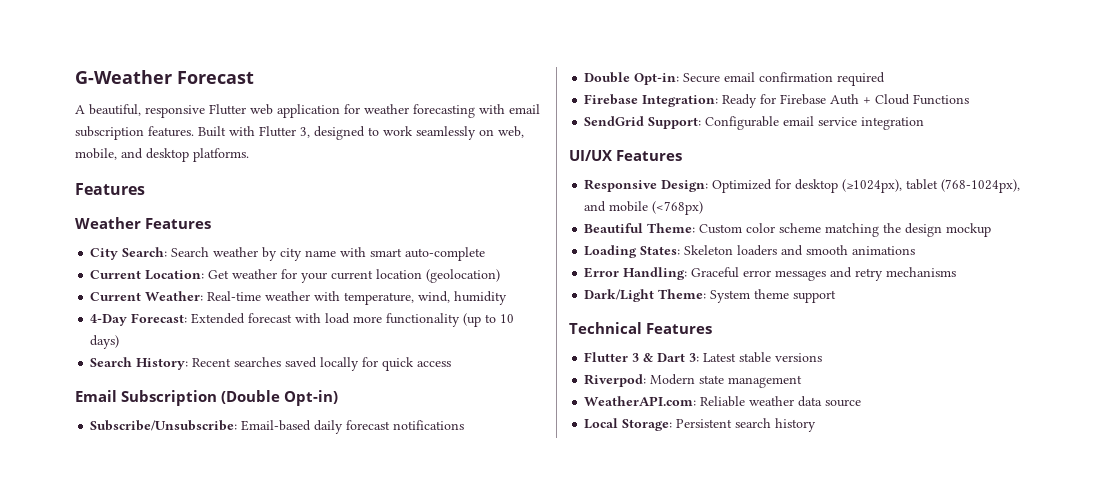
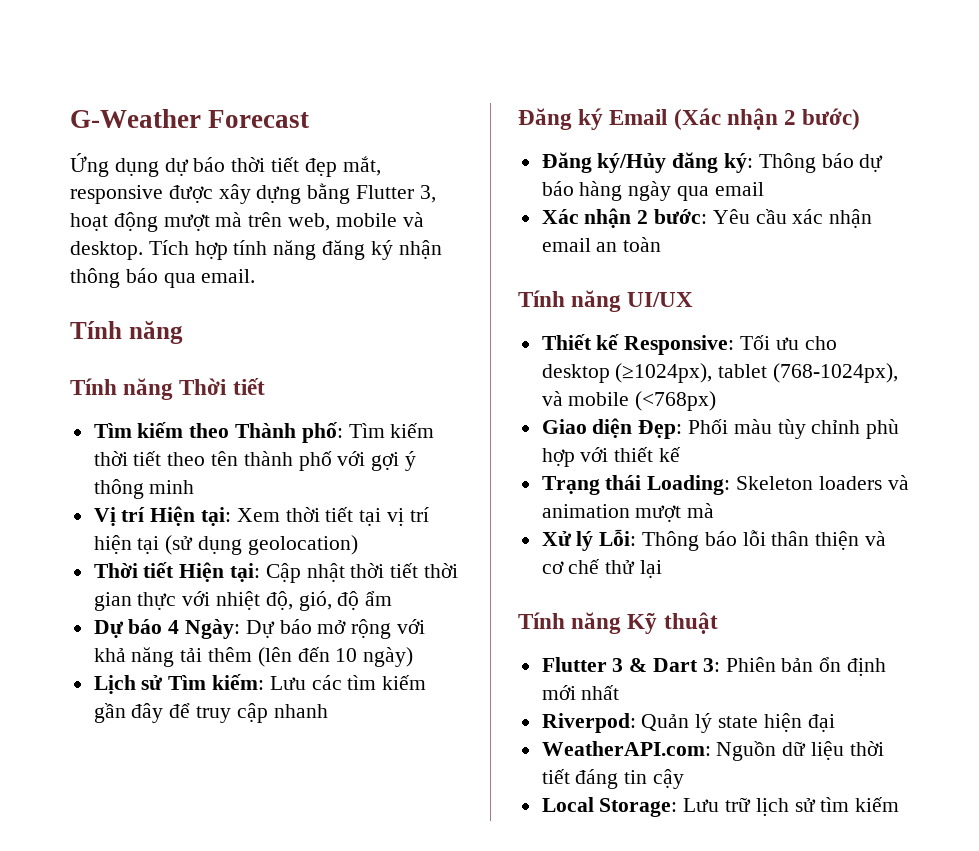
[75,104,540,118] [75,126,524,140] [75,148,249,162] [75,183,145,195] [75,217,211,229] [90,247,486,261] [90,269,501,283] [90,291,508,305] [90,313,515,327] [90,335,120,349] [90,357,452,371] [75,390,338,406] [90,420,465,434] [584,72,886,86] [584,94,970,108] [584,116,925,130] [569,150,682,161] [584,179,792,193] A beautiful, responsive Flutter web application for weather forecasting with email subscription features. Built with Flutter 3, designed to work seamlessly on web, mobile, and desktop platforms. // Features // Weather Features // City Search: Search weather by city name with smart auto-complete // Current Location: Get weather for your current location (geolocation) // Current Weather: Real-time weather with temperature, wind, humidity // 4-Day Forecast: Extended forecast with load more functionality (up to 10 days) // Search History: Recent searches saved locally for quick access // Email Subscription (Double Opt-in) // Subscribe/Unsubscribe: Email-based daily forecast notifications // Double Opt-in: Secure email confirmation required // Firebase Integration: Ready for Firebase Auth + Cloud Functions // SendGrid Support: Configurable email service integration // UI/UX Features // Responsive Design: Optimized for -> [70,153,381,177] [70,183,436,204] [70,212,424,232] [70,240,442,260] [70,268,256,288] [70,321,183,344] [70,378,265,400] [93,422,435,443] [93,451,417,471] [93,479,195,499] [93,506,429,526] [93,535,358,555] [93,562,459,583] [93,591,393,611] [93,619,426,639] [93,647,414,667] [93,674,427,694] [93,703,328,723] [518,108,861,130] [541,152,884,173] [541,181,764,201] [541,208,873,228] [541,237,662,252] [518,290,694,312] [541,334,837,355] Ứng dụng dự báo thời tiết đẹp mắt, responsive được xây dựng bằng Flutter 3, hoạt động mượt mà trên web, mobile và desktop. Tích hợp tính năng đăng ký nhận thông báo qua email. // Tính năng // Tính năng Thời tiết // Tìm kiếm theo Thành phố: Tìm kiếm thời tiết theo tên thành phố với gợi ý thông minh // Vị trí Hiện tại: Xem thời tiết tại vị trí hiện tại (sử dụng geolocation) // Thời tiết Hiện tại: Cập nhật thời tiết thời gian thực với nhiệt độ, gió, độ ẩm // Dự báo 4 Ngày: Dự báo mở rộng với khả năng tải thêm (lên đến 10 ngày) // Lịch sử Tìm kiếm: Lưu các tìm kiếm gần đây để truy cập nhanh // Đăng ký Email (Xác nhận 2 bước) // Đăng ký/Hủy đăng ký: Thông báo dự báo hàng ngày qua email // Xác nhận 2 bước: Yêu cầu xác nhận email an toàn // Tính năng UI/UX // Thiết kế Responsive: Tối ưu cho
[584,201,607,212] and -> [541,391,563,406] và
[584,223,992,237] [584,245,916,258] [584,267,957,281] [584,289,837,303] [569,322,712,334] Beautiful Theme: Custom color scheme matching the design mockup // Loading States: Skeleton loaders and smooth animations // Error Handling: Graceful error messages and retry mechanisms // Dark/Light Theme: System theme support // Technical Features -> [541,418,900,439] [541,447,682,467] [541,475,909,495] [541,503,715,522] [541,529,887,551] [541,559,663,578] [518,612,718,634] Giao diện Đẹp: Phối màu tùy chỉnh phù hợp với thiết kế // Trạng thái Loading: Skeleton loaders và animation mượt mà // Xử lý Lỗi: Thông báo lỗi thân thiện và cơ chế thử lại // Tính năng Kỹ thuật
[703,352,823,363] [584,374,803,388] [584,396,862,407] [584,418,817,432] Latest stable versions // Riverpod: Modern state management // WeatherAPI.com: Reliable weather data source // Local Storage: Persistent search history -> [725,657,887,676] [541,685,620,700] [541,713,835,733] [541,741,884,761] [541,769,685,789] [541,797,900,817] Phiên bản ổn định mới nhất // Riverpod: Quản lý state hiện đại // WeatherAPI.com: Nguồn dữ liệu thời tiết đáng tin cậy // Local Storage: Lưu trữ lịch sử tìm kiếm

